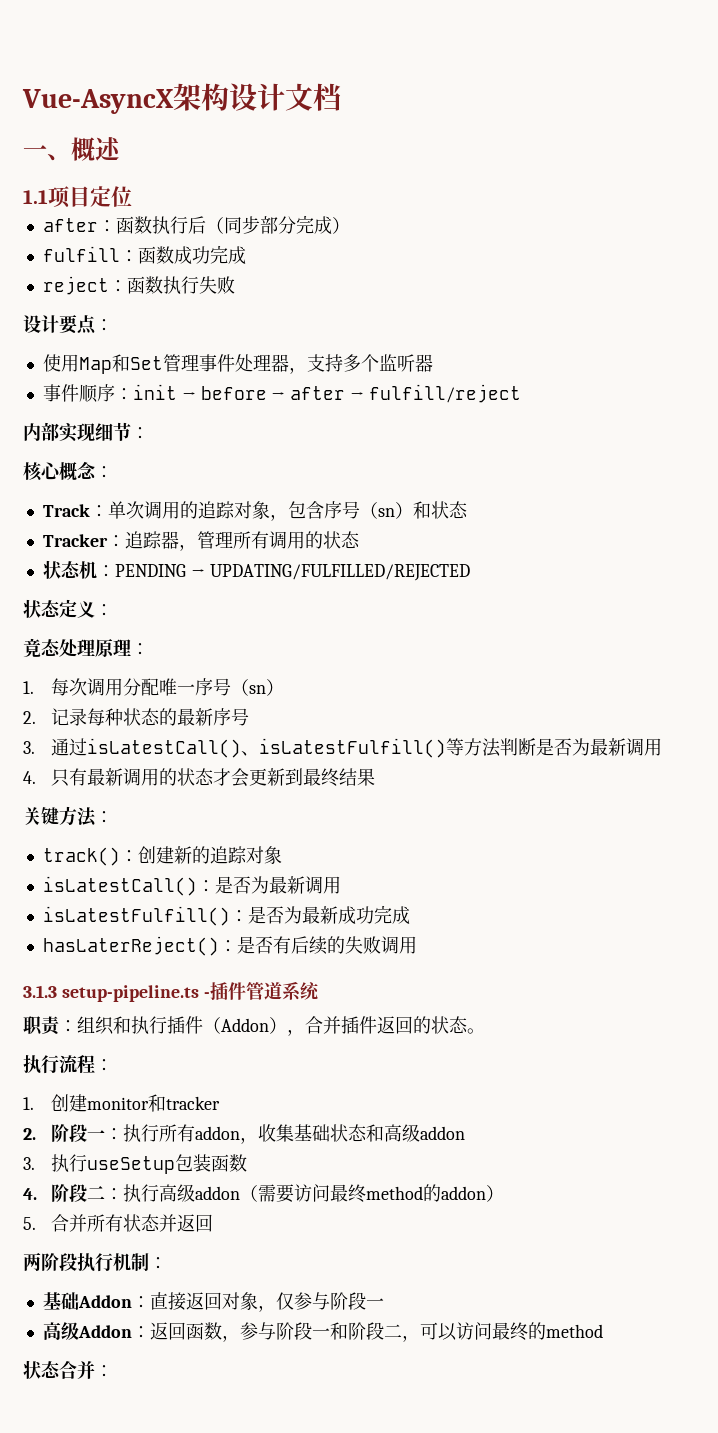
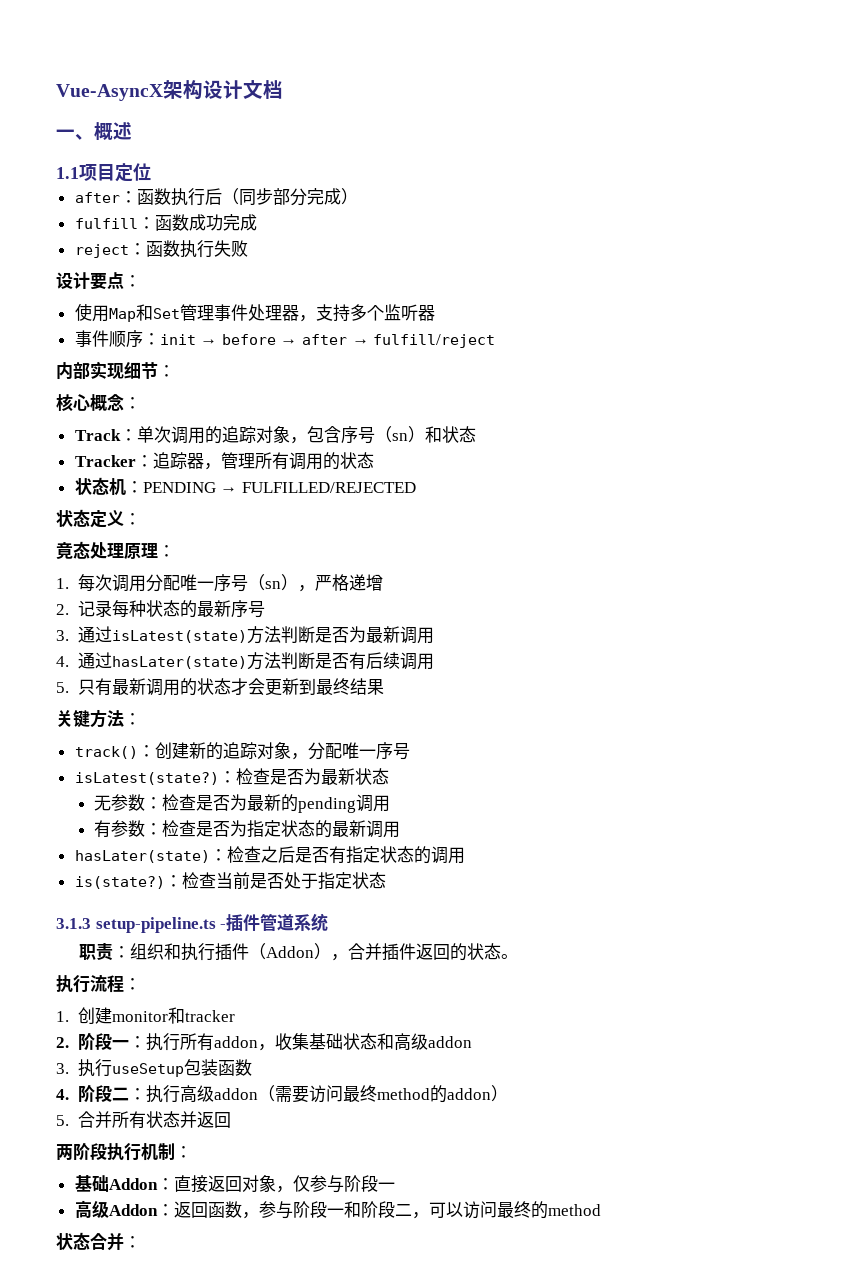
[209,564,470,581] UPDATING/FULFILLED/REJECTED -> [241,482,416,493] FULFILLED/REJECTED
(284, 687) none -> [297,574,383,592] ，严格递增
[86,738,464,758] isLatestCall()、isLatestFulfill()等 -> [111,630,247,643] isLatest(state)
(36, 777) none -> [77,652,434,670] [56,682,69,693] 通过hasLater(state)方法判断是否有后续调用 // 5.
[42,876,341,896] [42,905,410,926] [42,936,417,956] // isLatestCall()：是否为最新调用 // isLatestFulfill()：是否为最新成功完成 // hasLaterReject()：是否有后续的失败调用 -> [290,742,410,760] [74,768,389,785] [94,794,391,813] [94,820,401,838] [74,846,465,864] [74,872,386,890] ，分配唯一序号 // isLatest(state?)：检查是否为最新状态 // 无参数：检查是否为最新的pending调用 // 有参数：检查是否为指定状态的最新调用 // hasLater(state)：检查之后是否有指定状态的调用 // is(state?)：检查当前是否处于指定状态

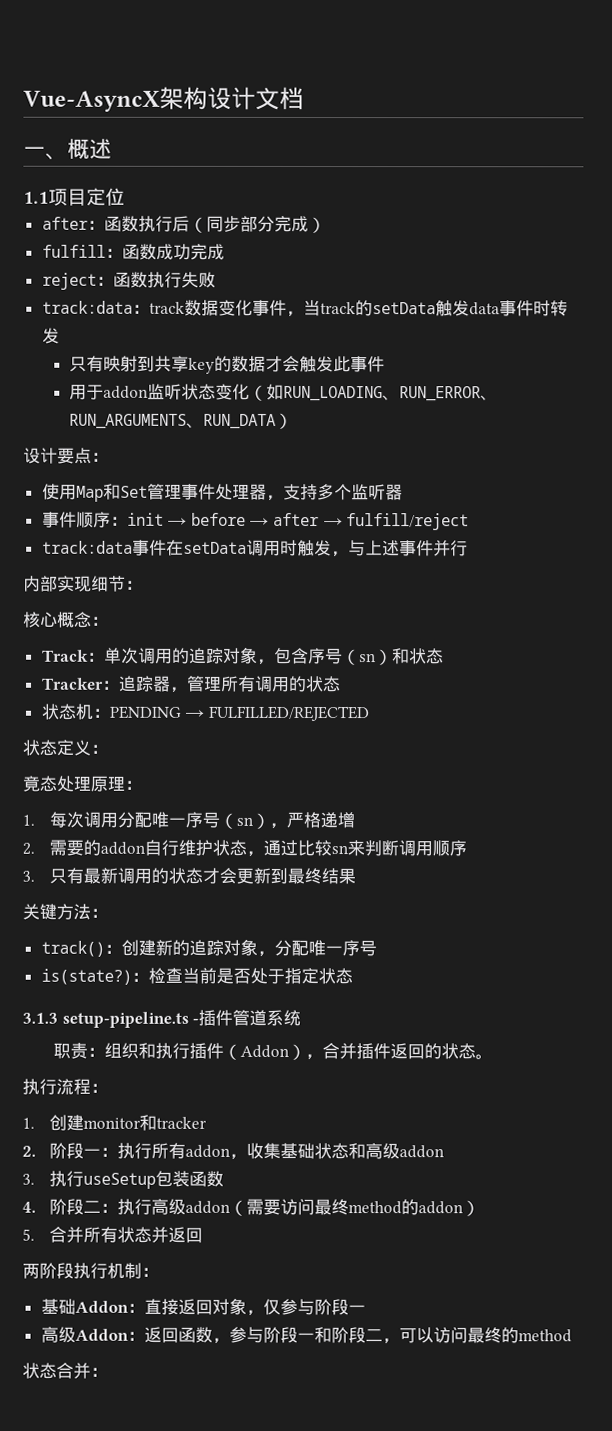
(248, 248) none -> [41,299,568,317] [41,327,60,344] [68,355,385,374] [68,383,498,402] [68,412,293,429] // track:data：track数据变化事件，当track的setData触发data事件时转发 // 只有映射到共享key的数据才会触发此事件 // 用于addon监听状态变化（如RUN_LOADING、RUN_ERROR、RUN_ARGUMENTS、RUN_DATA）
(496, 341) none -> [41,539,468,558] // track:data事件在setData调用时触发，与上述事件并行
[77,600,265,618] [56,626,434,644] [56,652,434,670] [56,682,69,693] 记录每种状态的最新序号 // 3.通过isLatest(state)方法判断是否为最新调用 // 4.通过hasLater(state)方法判断是否有后续调用 // 5. -> [49,839,468,857] [22,870,35,882] 需要的addon自行维护状态，通过比较sn来判断调用顺序 // 3.
[74,768,389,785] [94,794,391,813] [94,820,401,838] [74,846,465,864] // isLatest(state?)：检查是否为最新状态 // 无参数：检查是否为最新的pending调用 // 有参数：检查是否为指定状态的最新调用 // hasLater(state)：检查之后是否有指定状态的调用 -> (377, 948) none

